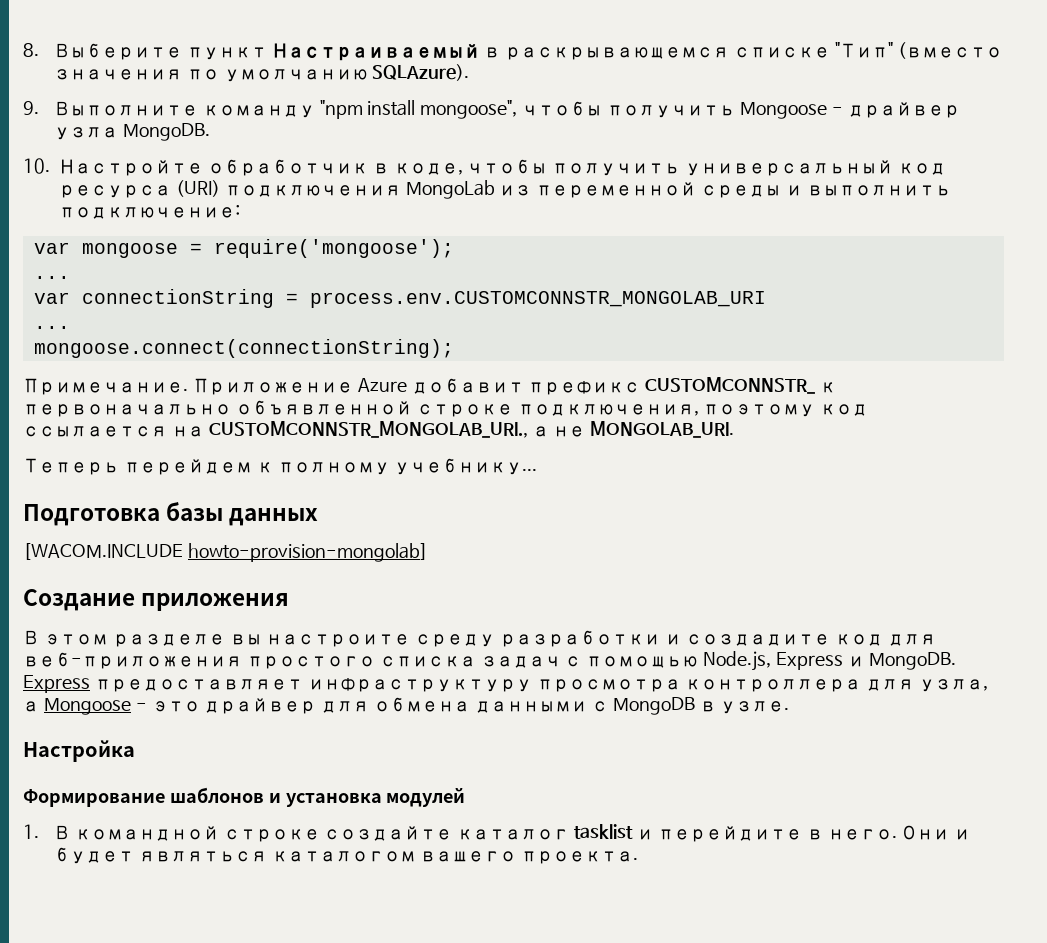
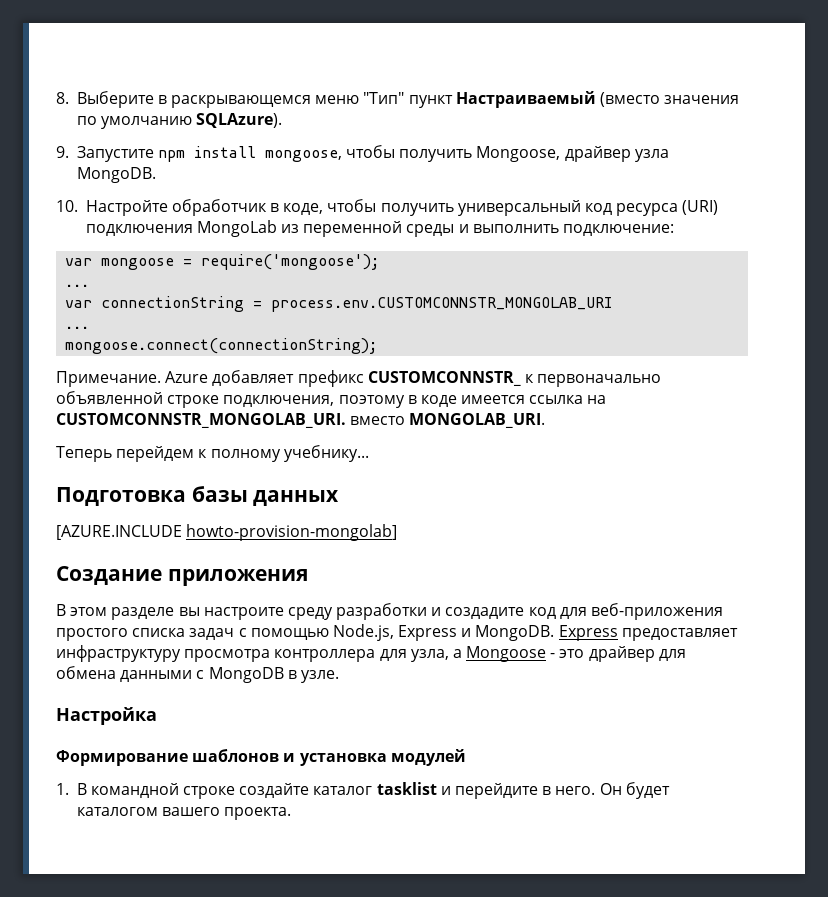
[186,42,893,61] пункт Настраиваемый в раскрывающемся списке "Тип" -> [157,91,596,108] в раскрывающемся меню "Тип" пункт Настраиваемый
[53,100,843,119] Выполните команду "npm install mongoose", чтобы получить Mongoose - -> [76,145,561,162] Запустите npm install mongoose, чтобы получить Mongoose,
[192,378,524,395] Приложение Azure добавит -> [165,370,295,386] Azure добавляет
[820,404,869,416] [23,421,586,438] код ссылается на CUSTOMCONNSTR_MONGOLAB_URI., а не -> [407,395,607,407] [56,413,406,428] в коде имеется ссылка на CUSTOMCONNSTR_MONGOLAB_URI. вместо
[23,543,183,560] [WACOM.INCLUDE -> [56,525,182,540] [AZURE.INCLUDE
[901,825,971,840] [53,847,267,864] Они и будет являться -> [599,782,670,799] Он будет

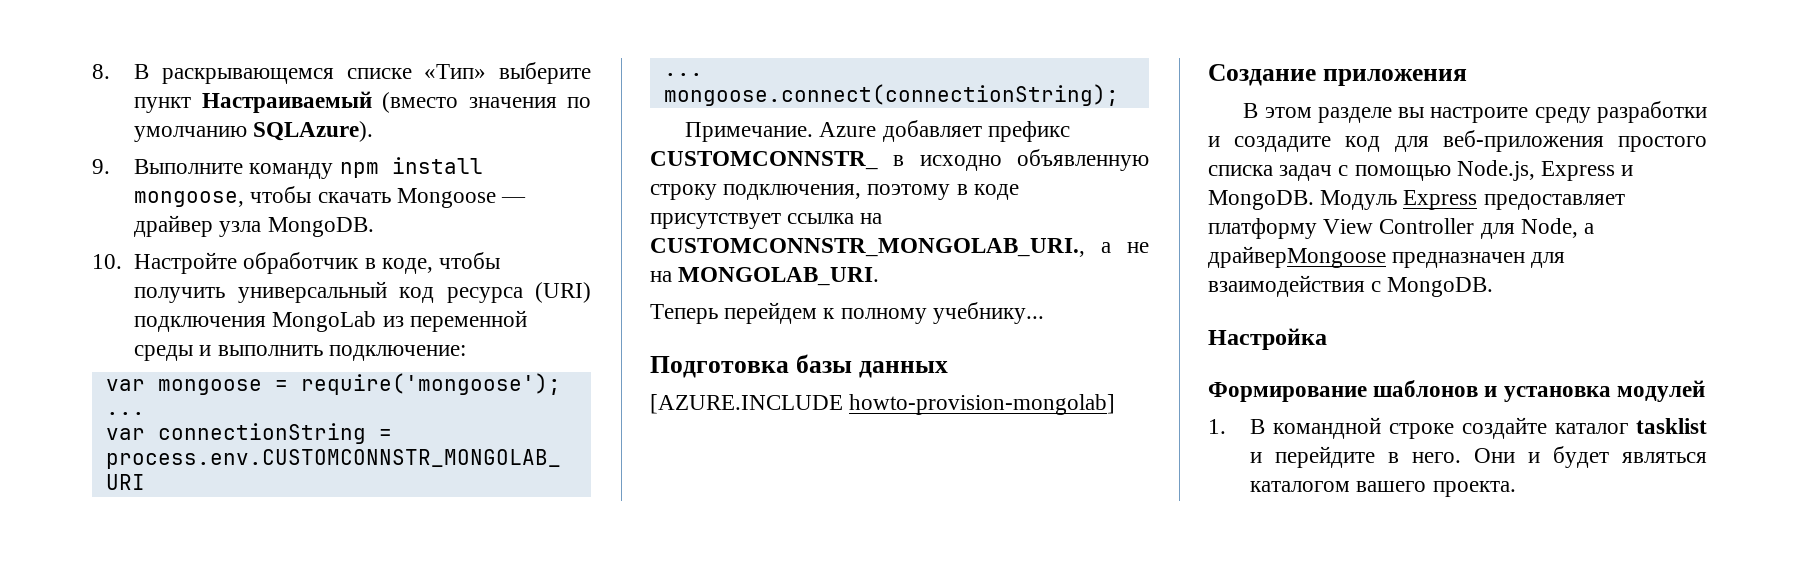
[76,91,405,108] Выберите в раскрывающемся меню "Тип" -> [134,62,591,84] В раскрывающемся списке «Тип» выберите
[76,146,154,162] Запустите -> [134,159,334,179] Выполните команду
[399,146,561,162] получить Mongoose, -> [317,188,527,208] скачать Mongoose —
[524,374,662,387] [56,391,220,408] к первоначально объявленной строке -> [893,149,1149,171] [650,184,717,200] в исходно объявленную строку
[461,395,526,404] имеется -> [650,213,781,229] присутствует
[56,413,406,428] CUSTOMCONNSTR_MONGOLAB_URI. вместо -> [650,238,1149,257] [650,271,672,282] CUSTOMCONNSTR_MONGOLAB_URI., а не на
(555, 633) none -> [1320,190,1398,210] Модуль
[56,645,686,662] [56,666,339,683] инфраструктуру просмотра контроллера для узла, а Mongoose - это драйвер для обмена данными с MongoDB в узле. -> [1208,218,1595,239] [1208,246,1566,268] [1208,275,1494,297] платформу View Controller для Node, а драйверMongoose предназначен для взаимодействия с MongoDB.
[599,782,670,799] Он будет -> [1474,446,1707,468] Они и будет являться

